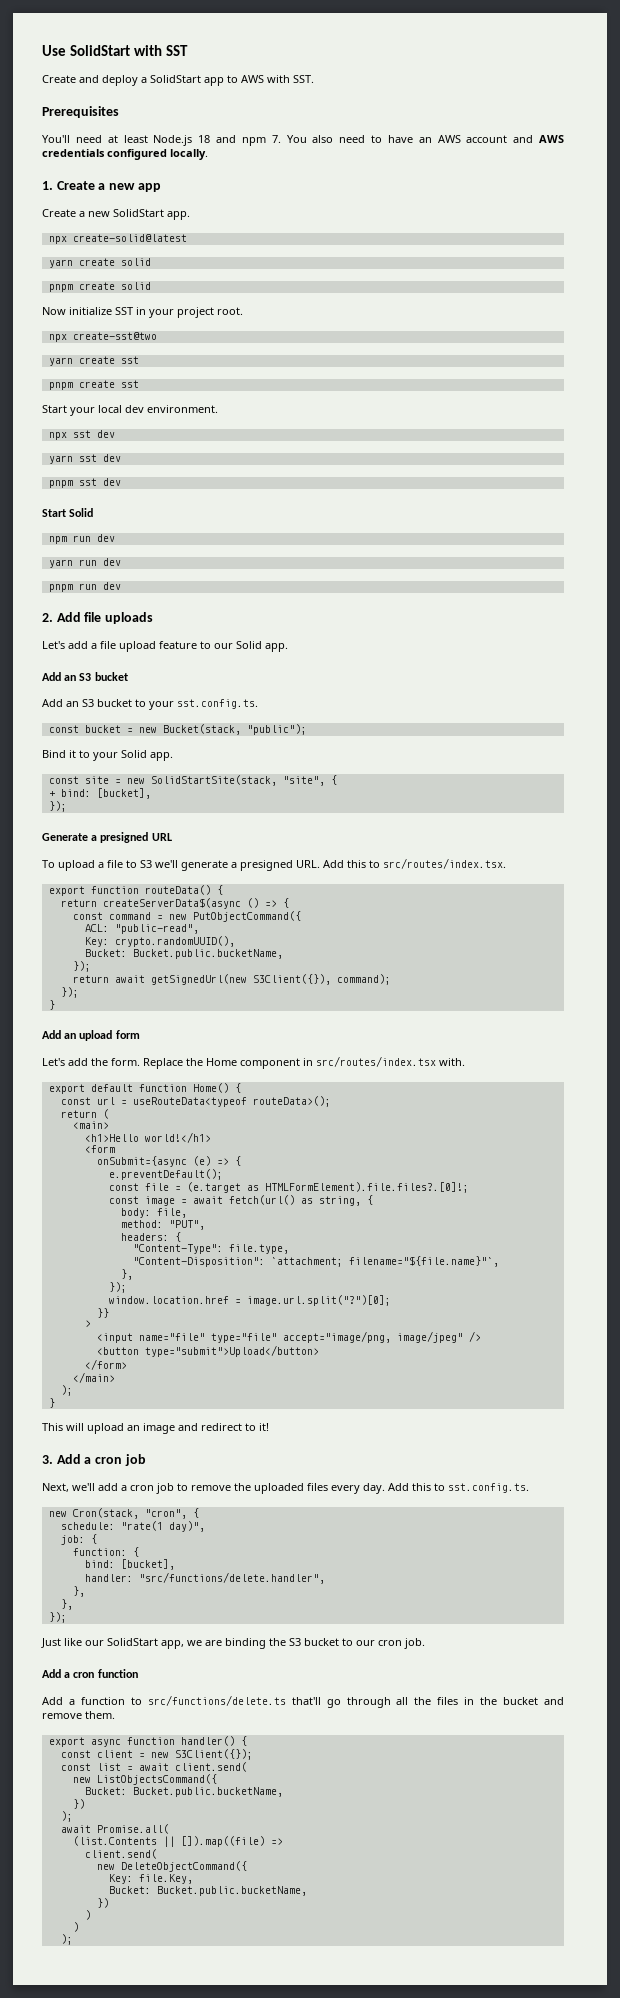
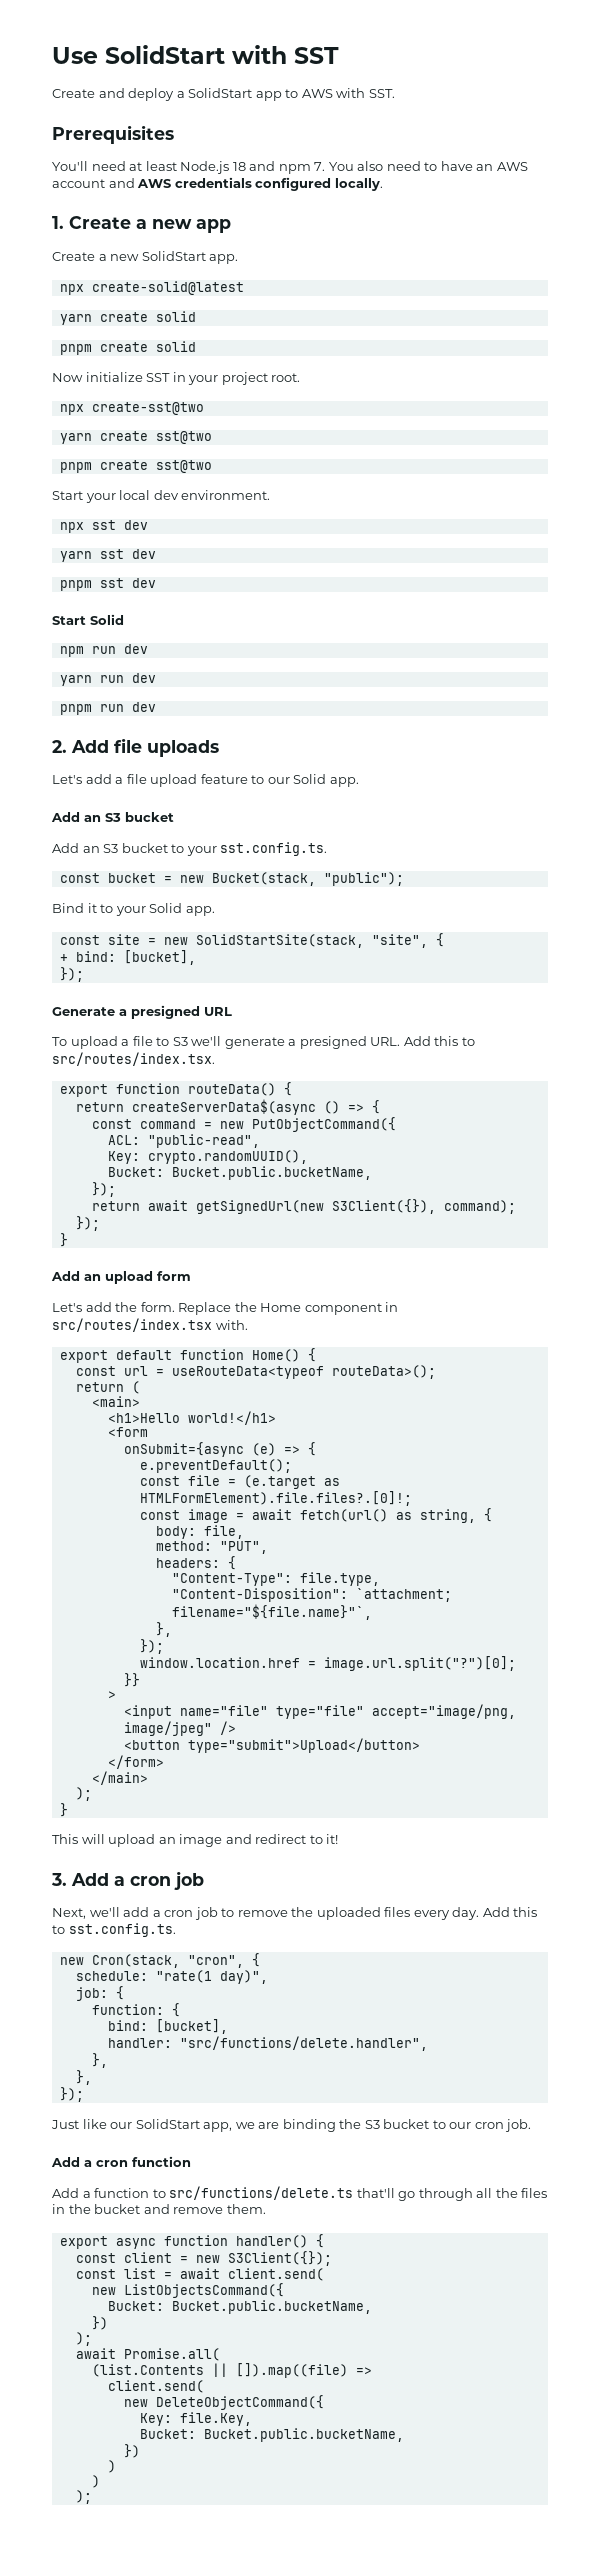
[120,356,139,364] [48,380,139,390] sst // pnpm create sst -> [155,431,212,444] [59,460,212,473] sst@two // pnpm create sst@two

